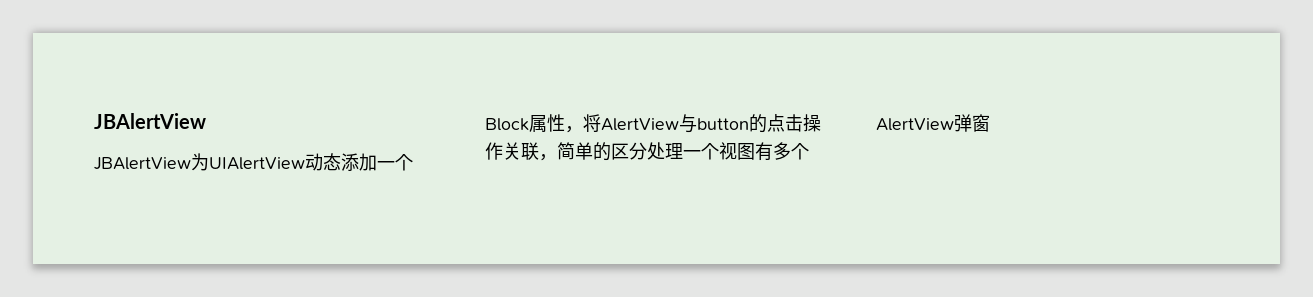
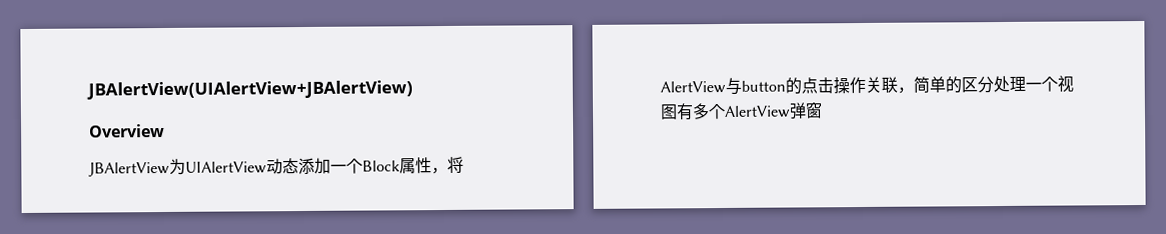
[94,113,206,129] JBAlertView -> [86,80,413,100] [89,123,165,138] JBAlertView(UIAlertView+JBAlertView) // Overview

